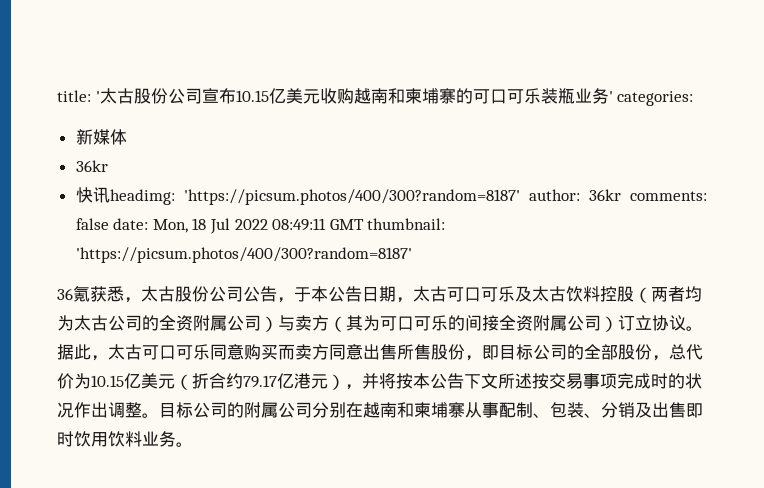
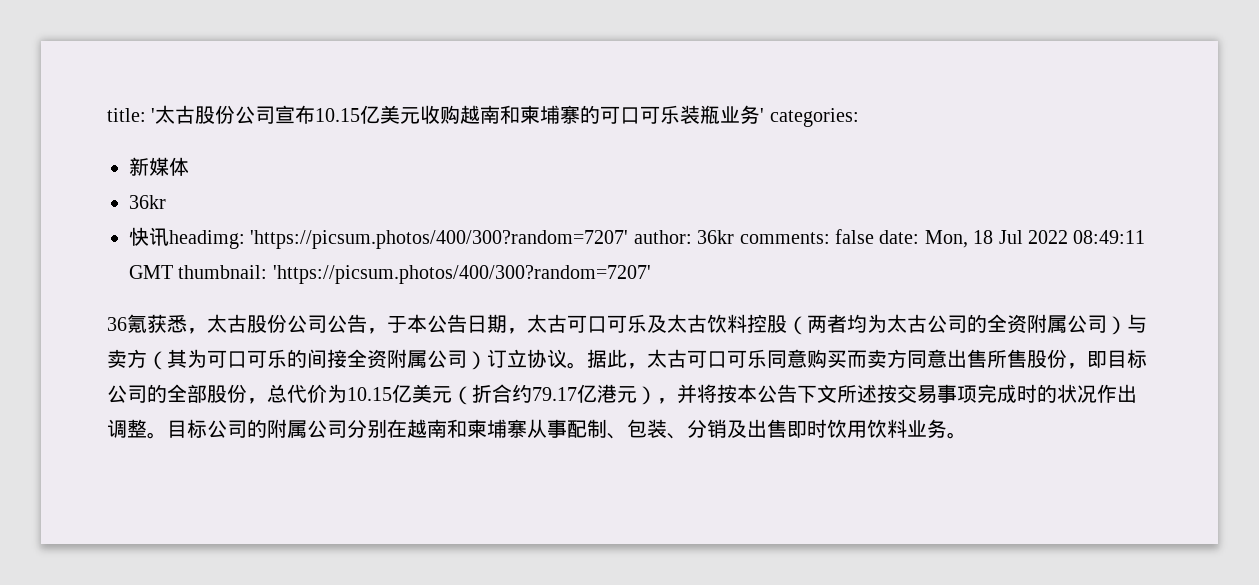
[183,189,520,205] 'https://picsum.photos/400/300?random=8187' -> [250,230,629,249] 'https://picsum.photos/400/300?random=7207'
[75,247,412,263] 'https://picsum.photos/400/300?random=8187' -> [272,265,651,284] 'https://picsum.photos/400/300?random=7207'

